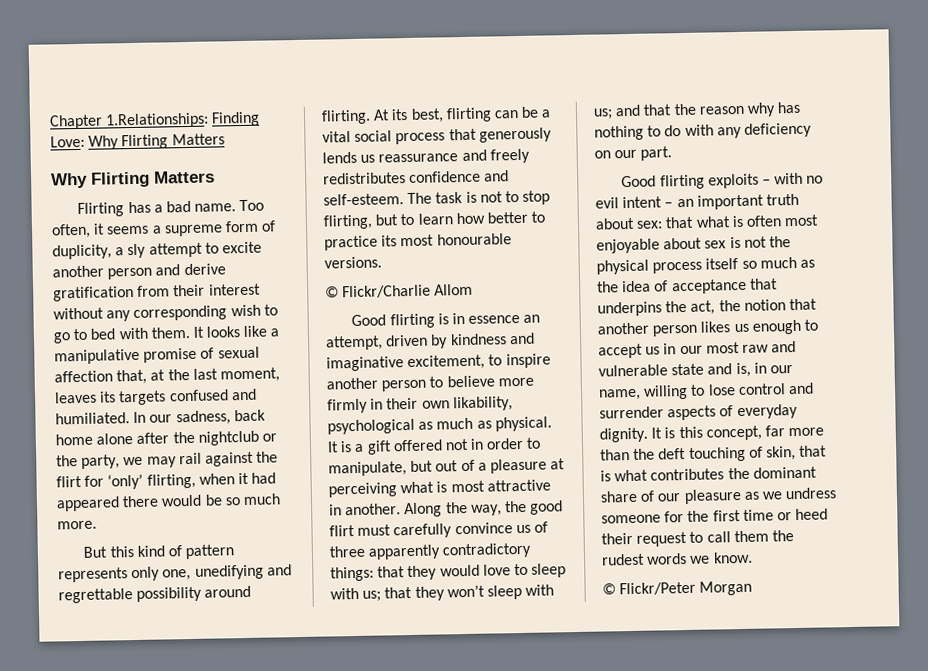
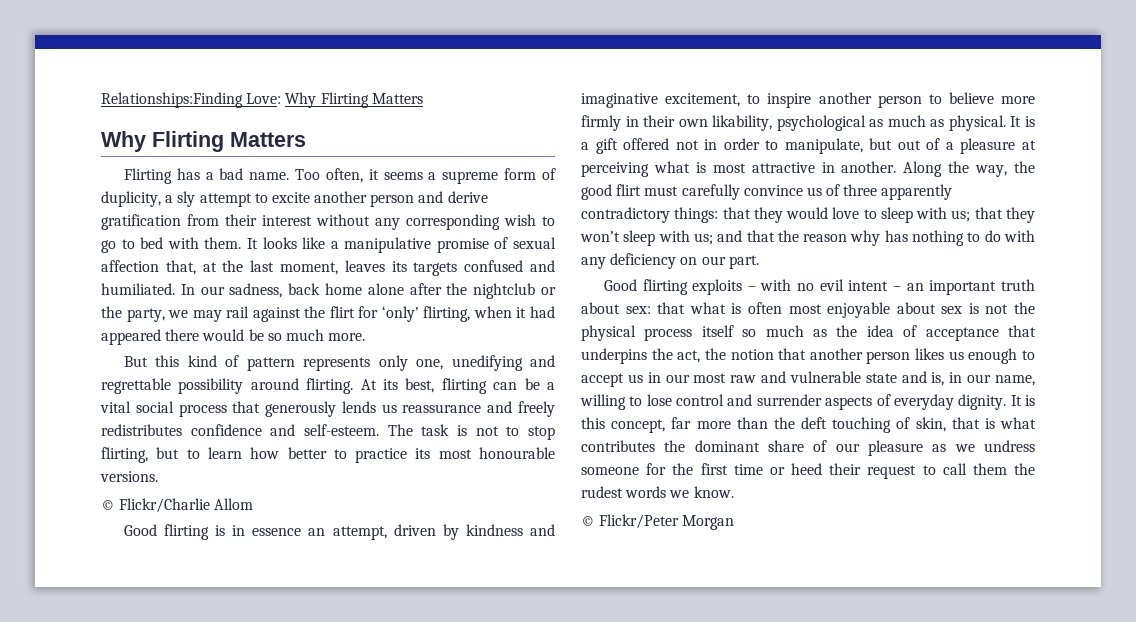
[49,111,261,130] Chapter 1.Relationships: Finding -> [101,92,243,108] Relationships:Finding

